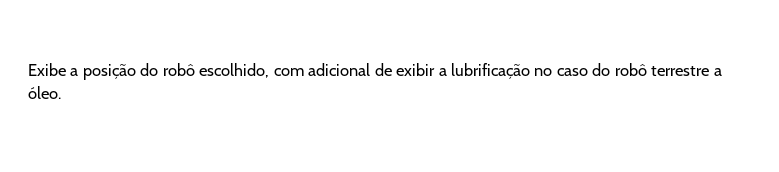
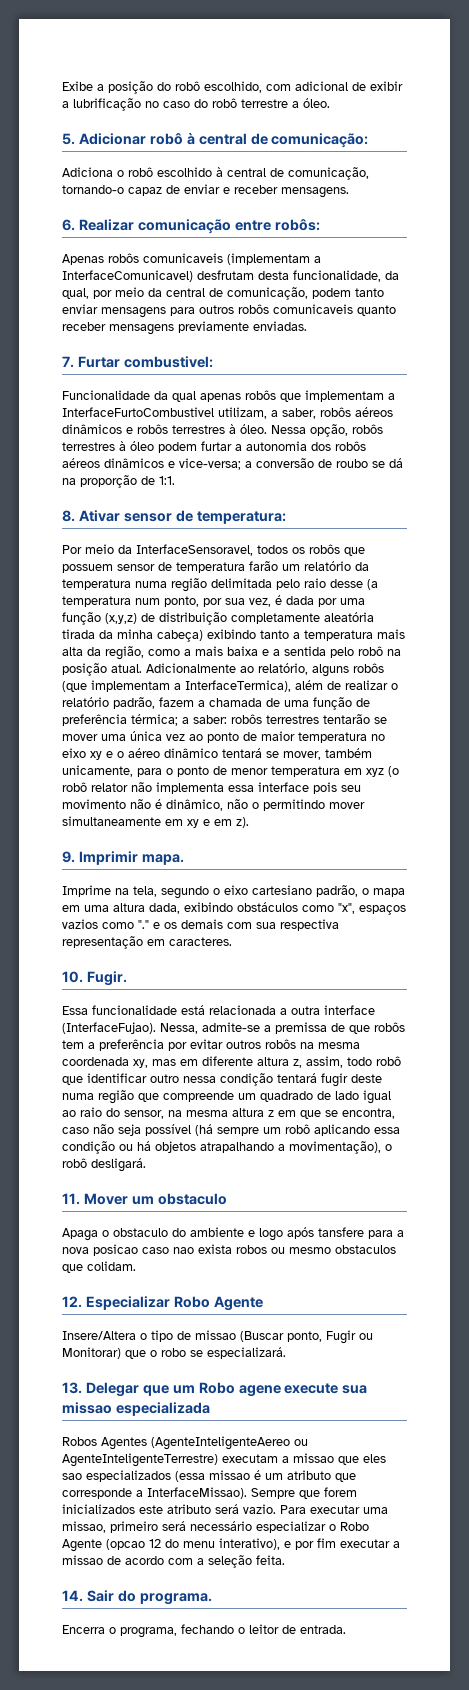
(61, 92) none -> [62,133,369,148] [62,167,369,180] [62,184,349,198] [62,219,320,234] [62,253,321,265] [62,270,399,282] [62,287,384,300] [62,304,396,318] [62,321,307,335] [62,356,213,368] [62,390,395,402] [62,407,393,419] [62,424,383,437] [62,441,366,453] [62,458,403,470] [62,475,175,488] [62,510,286,524] [62,544,365,556] [62,561,369,573] [62,578,378,592] [62,595,365,607] [62,612,374,625] [62,629,405,642] [62,646,401,660] [62,663,384,677] [62,680,398,692] [62,697,370,710] [62,714,387,726] [62,731,385,743] [62,748,372,760] [62,765,399,777] [62,782,361,794] [62,799,365,811] [62,816,249,828] [62,851,184,865] [62,885,405,899] [62,902,406,915] [62,919,339,931] [62,936,232,949] [62,971,127,986] [62,1005,375,1015] [62,1022,405,1034] [62,1039,360,1051] [62,1056,401,1068] [62,1073,382,1087] [62,1090,391,1104] [62,1107,395,1119] [62,1124,400,1136] [62,1141,392,1154] [62,1158,146,1172] [62,1193,227,1205] [62,1227,404,1241] [62,1244,396,1256] [62,1261,136,1273] [62,1296,263,1311] [62,1330,373,1344] [62,1347,286,1359] [62,1382,368,1397] [62,1402,210,1416] [62,1436,308,1450] [62,1453,386,1467] [62,1470,356,1482] [62,1487,357,1499] [62,1504,388,1514] [62,1521,369,1533] [62,1538,400,1552] [62,1555,285,1568] [62,1590,212,1605] [62,1624,346,1638] // 5. Adicionar robô à central de comunicação: // Adiciona o robô escolhido à central de comunicação, tornando-o capaz de enviar e receber mensagens. // 6. Realizar comunicação entre robôs: // Apenas robôs comunicaveis (implementam a InterfaceComunicavel) desfrutam desta funcionalidade, da qual, por meio da central de comunicação, podem tanto enviar mensagens para outros robôs comunicaveis quanto receber mensagens previamente enviadas. // 7. Furtar combustivel: // Funcionalidade da qual apenas robôs que implementam a InterfaceFurtoCombustivel utilizam, a saber, robôs aéreos dinâmicos e robôs terrestres à óleo. Nessa opção, robôs terrestres à óleo podem furtar a autonomia dos robôs aéreos dinâmicos e vice-versa; a conversão de roubo se dá na proporção de 1:1. // 8. Ativar sensor de temperatura: // Por meio da InterfaceSensoravel, todos os robôs que possuem sensor de temperatura farão um relatório da temperatura numa região delimitada pelo raio desse (a temperatura num ponto, por sua vez, é dada por uma função (x,y,z) de distribuição completamente aleatória tirada da minha cabeça) exibindo tanto a temperatura mais alta da região, como a mais baixa e a sentida pelo robô na posição atual. Adicionalmente ao relatório, alguns robôs (que implementam a InterfaceTermica), além de realizar o relatório padrão, fazem a chamada de uma função de preferência térmica; a saber: robôs terrestres tentarão se mover uma única vez ao ponto de maior temperatura no eixo xy e o aéreo dinâmico tentará se mover, também unicamente, para o ponto de menor temperatura em xyz (o robô relator não implementa essa interface pois seu movimento não é dinâmico, não o permitindo mover simultaneamente em xy e em z). // 9. Imprimir mapa. // Imprime na tela, segundo o eixo cartesiano padrão, o mapa em uma altura dada, exibindo obstáculos como "x", espaços vazios como "." e os demais com sua respectiva representação em caracteres. // 10. Fugir. // Essa funcionalidade está relacionada a outra interface (InterfaceFujao). Nessa, admite-se a premissa de que robôs tem a preferência por evitar outros robôs na mesma coordenada xy, mas em diferente altura z, assim, todo robô que identificar outro nessa condição tentará fugir deste numa região que compreende um quadrado de lado igual ao raio do sensor, na mesma altura z em que se encontra, caso não seja possível (há sempre um robô aplicando essa condição ou há objetos atrapalhando a movimentação), o robô desligará. // 11. Mover um obstaculo // Apaga o obstaculo do ambiente e logo após tansfere para a nova posicao caso nao exista robos ou mesmo obstaculos que colidam. // 12. Especializar Robo Agente // Insere/Altera o tipo de missao (Buscar ponto, Fugir ou Monitorar) que o robo se especializará. // 13. Delegar que um Robo agene execute sua missao especializada // Robos Agentes (AgenteInteligenteAereo ou AgenteInteligenteTerrestre) executam a missao que eles sao especializados (essa missao é um atributo que corresponde a InterfaceMissao). Sempre que forem inicializados este atributo será vazio. Para executar uma missao, primeiro será necessário especializar o Robo Agente (opcao 12 do menu interativo), e por fim executar a missao de acordo com a seleção feita. // 14. Sair do programa. // Encerra o programa, fechando o leitor de entrada.

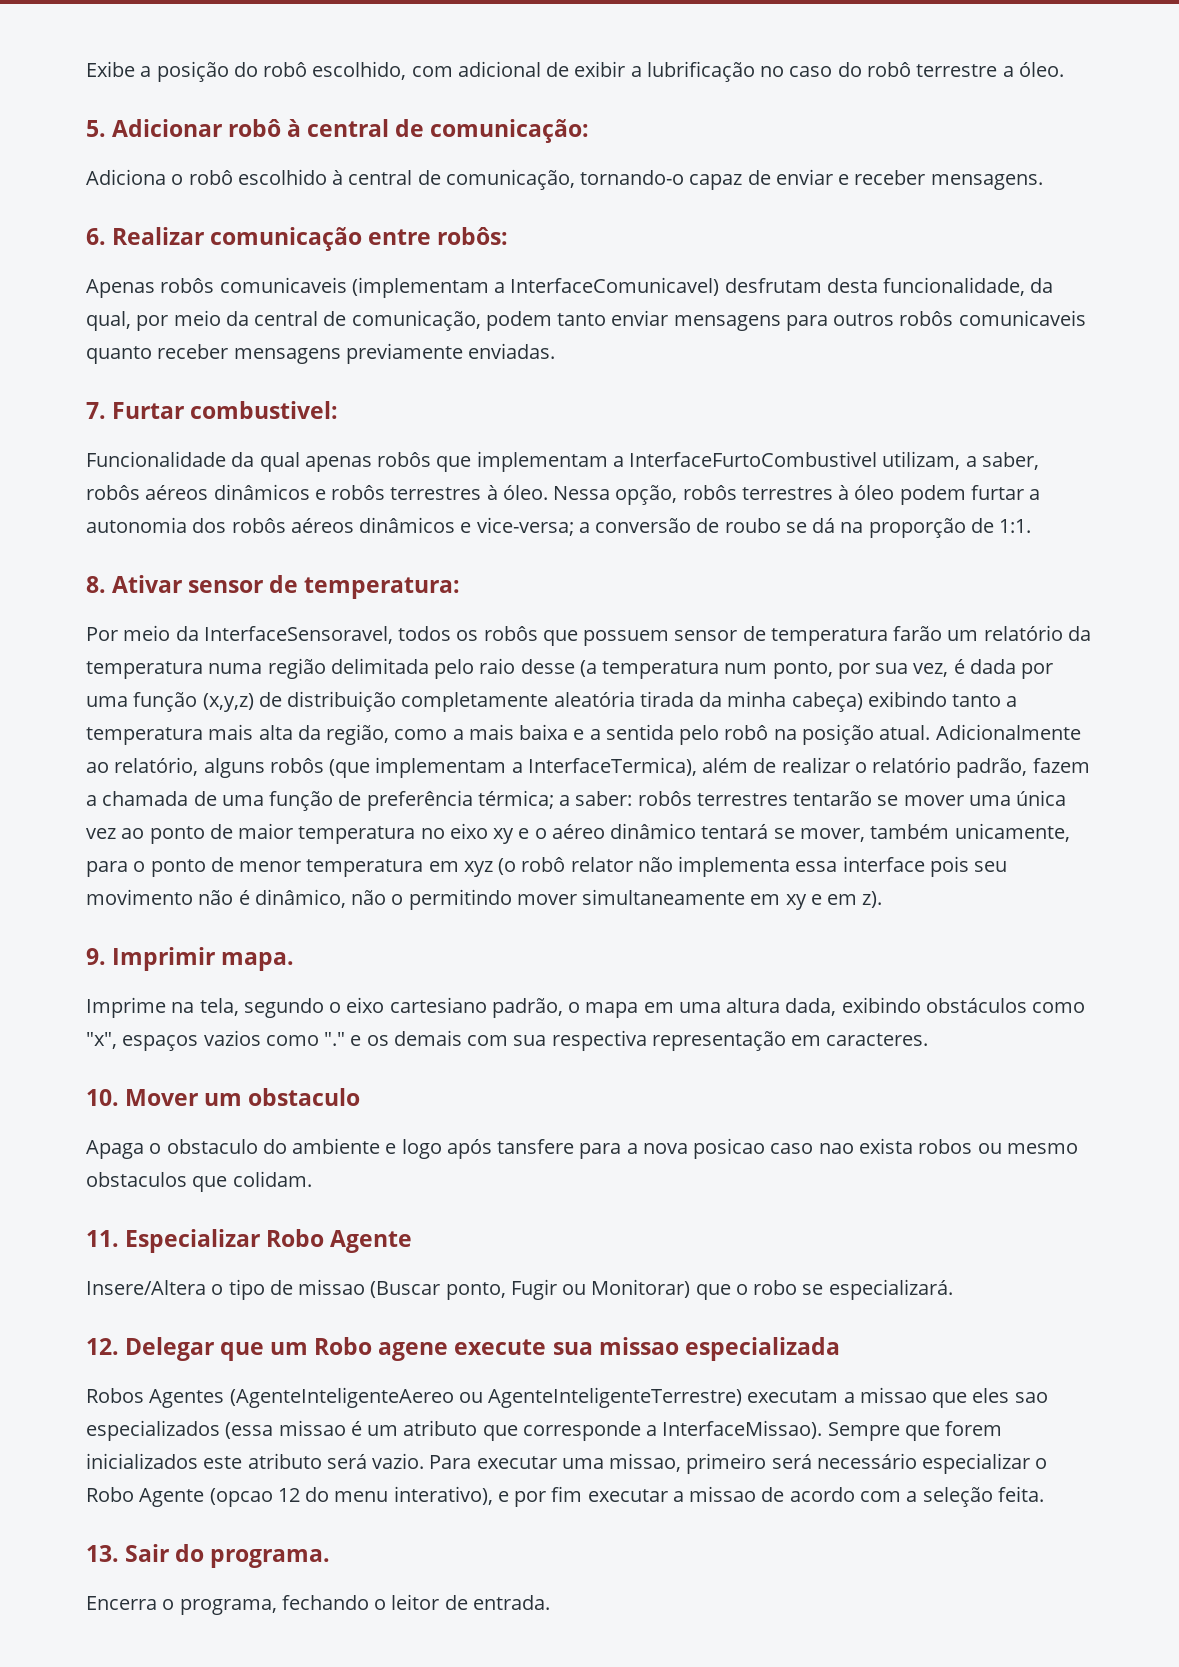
[86,971,127,986] [62,1005,375,1015] [62,1022,405,1034] [62,1039,360,1051] [62,1056,401,1068] [62,1073,382,1087] [62,1090,391,1104] [62,1107,395,1119] [62,1124,400,1136] [62,1141,392,1154] [62,1158,146,1172] [62,1193,80,1205] Fugir. // Essa funcionalidade está relacionada a outra interface (InterfaceFujao). Nessa, admite-se a premissa de que robôs tem a preferência por evitar outros robôs na mesma coordenada xy, mas em diferente altura z, assim, todo robô que identificar outro nessa condição tentará fugir deste numa região que compreende um quadrado de lado igual ao raio do sensor, na mesma altura z em que se encontra, caso não seja possível (há sempre um robô aplicando essa condição ou há objetos atrapalhando a movimentação), o robô desligará. // 11. -> (119, 1097) none
[62,1296,82,1308] 12. -> [86,1230,119,1247] 11.
[62,1382,82,1394] 13. -> [86,1338,119,1355] 12.
[62,1590,83,1602] 14. -> [86,1545,119,1562] 13.

